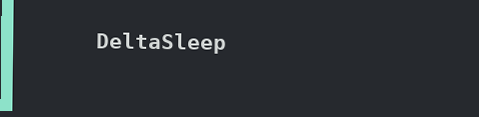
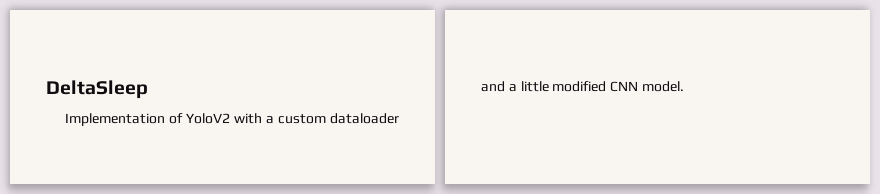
(227, 43) none -> [65,113,399,126] [481,81,684,92] // Implementation of YoloV2 with a custom dataloader and a little modified CNN model.

